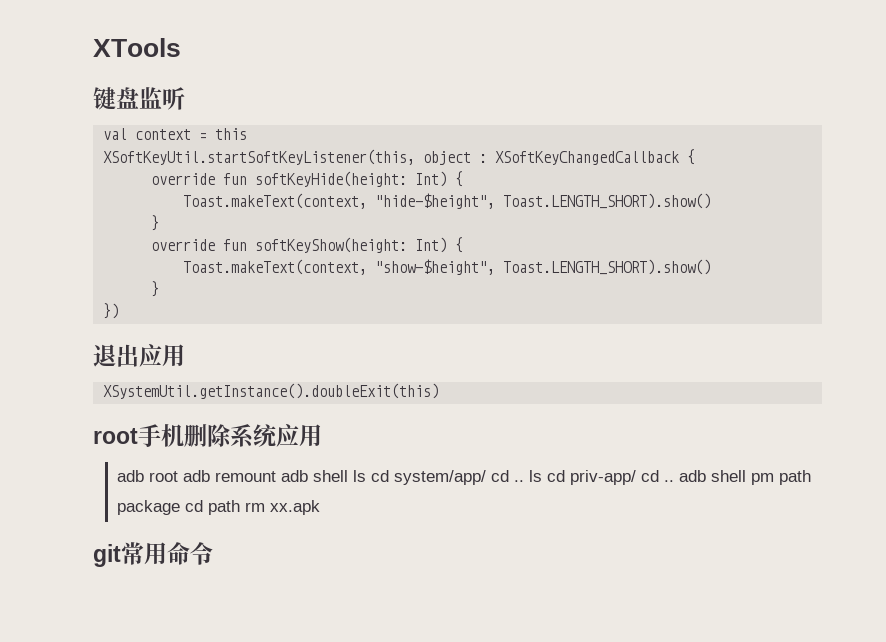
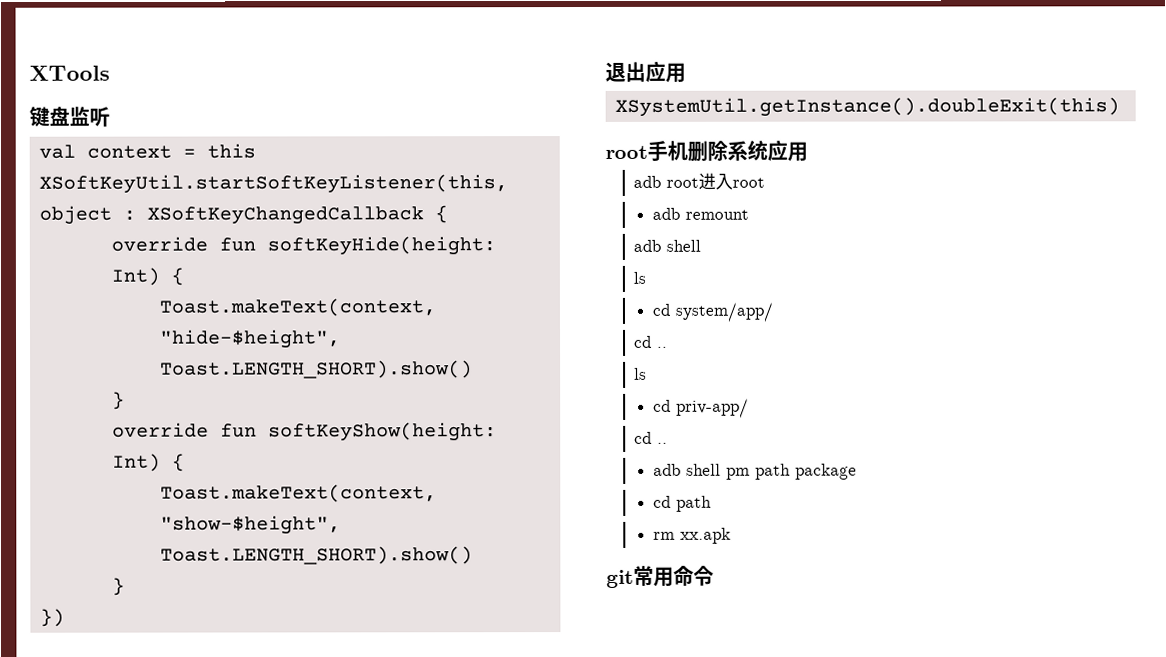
(178, 476) none -> [698,172,766,190] 进入root //
[280,470,366,482] adb shell ls -> [633,239,702,252] [633,271,647,284] // adb shell // ls //
[490,470,542,482] cd .. ls -> [634,335,669,348] [634,367,648,380] // cd .. // ls //
[640,470,674,482] cd .. -> [634,431,669,444] // cd .. //
(180, 507) none -> (858, 471) //
(240, 507) none -> (713, 503) //

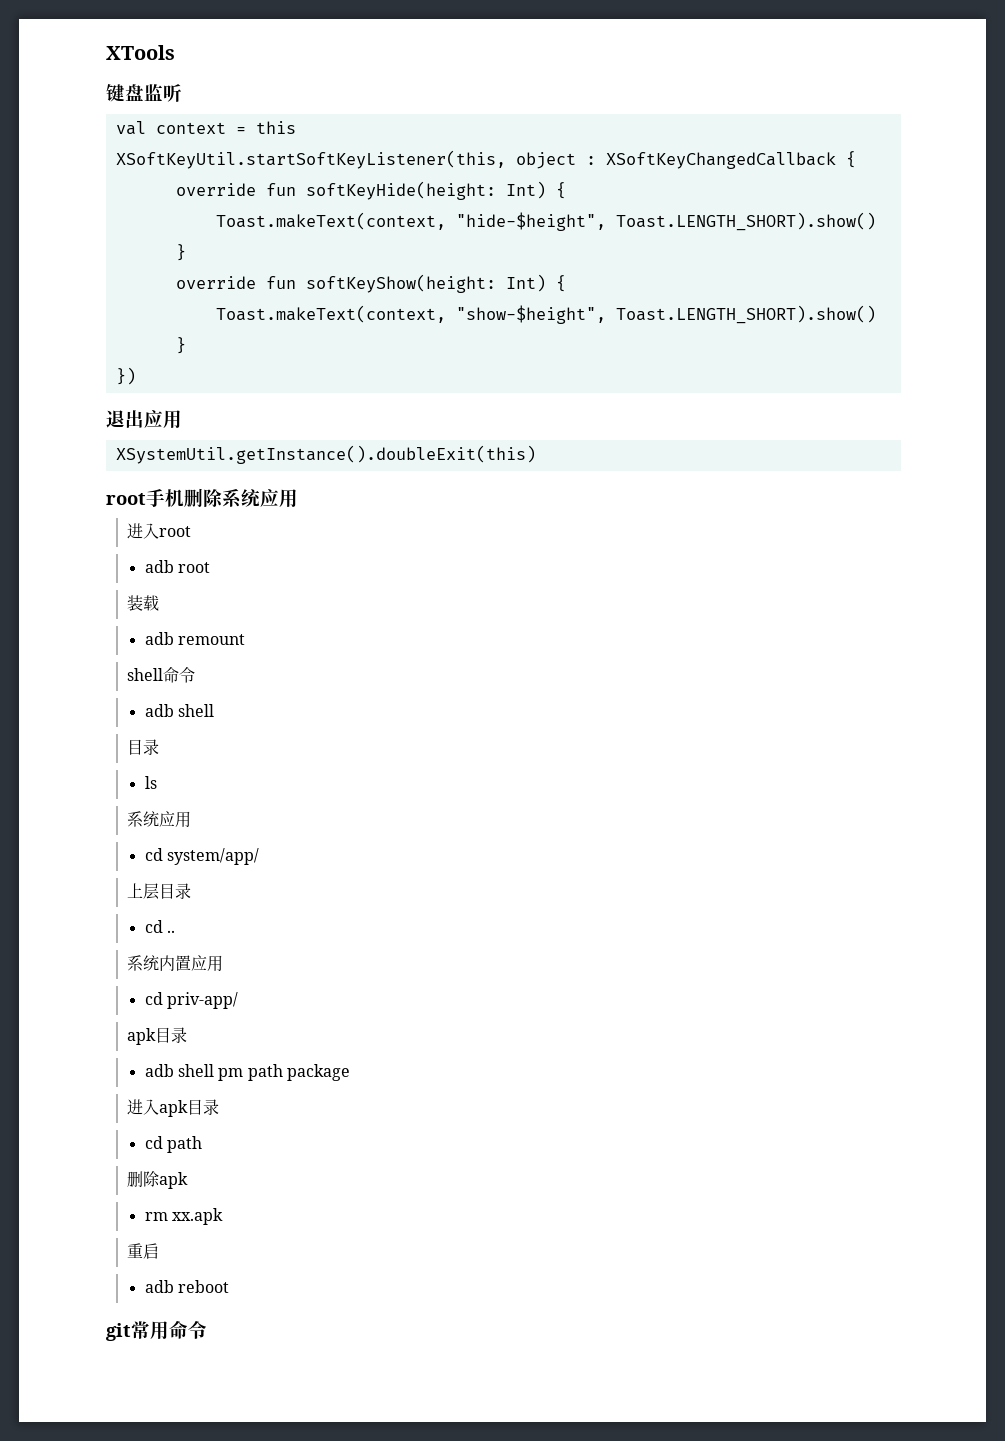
[633,175,700,188] adb root -> (298, 498) none
(766, 182) none -> [144,560,211,573] [127,595,160,611] // adb root // 装载
[633,239,702,252] [633,271,647,284] // adb shell // ls -> [127,667,196,683] [144,704,215,717] [127,739,160,755] [144,776,157,789] [127,811,192,828] // shell命令 // adb shell // 目录 // ls // 系统应用
[634,335,669,348] [634,367,648,380] // cd .. // ls -> [127,883,192,900] [144,920,176,933] [127,955,224,972] // 上层目录 // cd .. // 系统内置应用
[634,431,669,444] cd .. -> [127,1027,188,1045] apk目录
(858, 471) none -> [127,1099,220,1117] // 进入apk目录
(713, 503) none -> [127,1171,189,1189] // 删除apk
(732, 535) none -> [127,1243,160,1259] [144,1280,230,1293] // 重启 // adb reboot

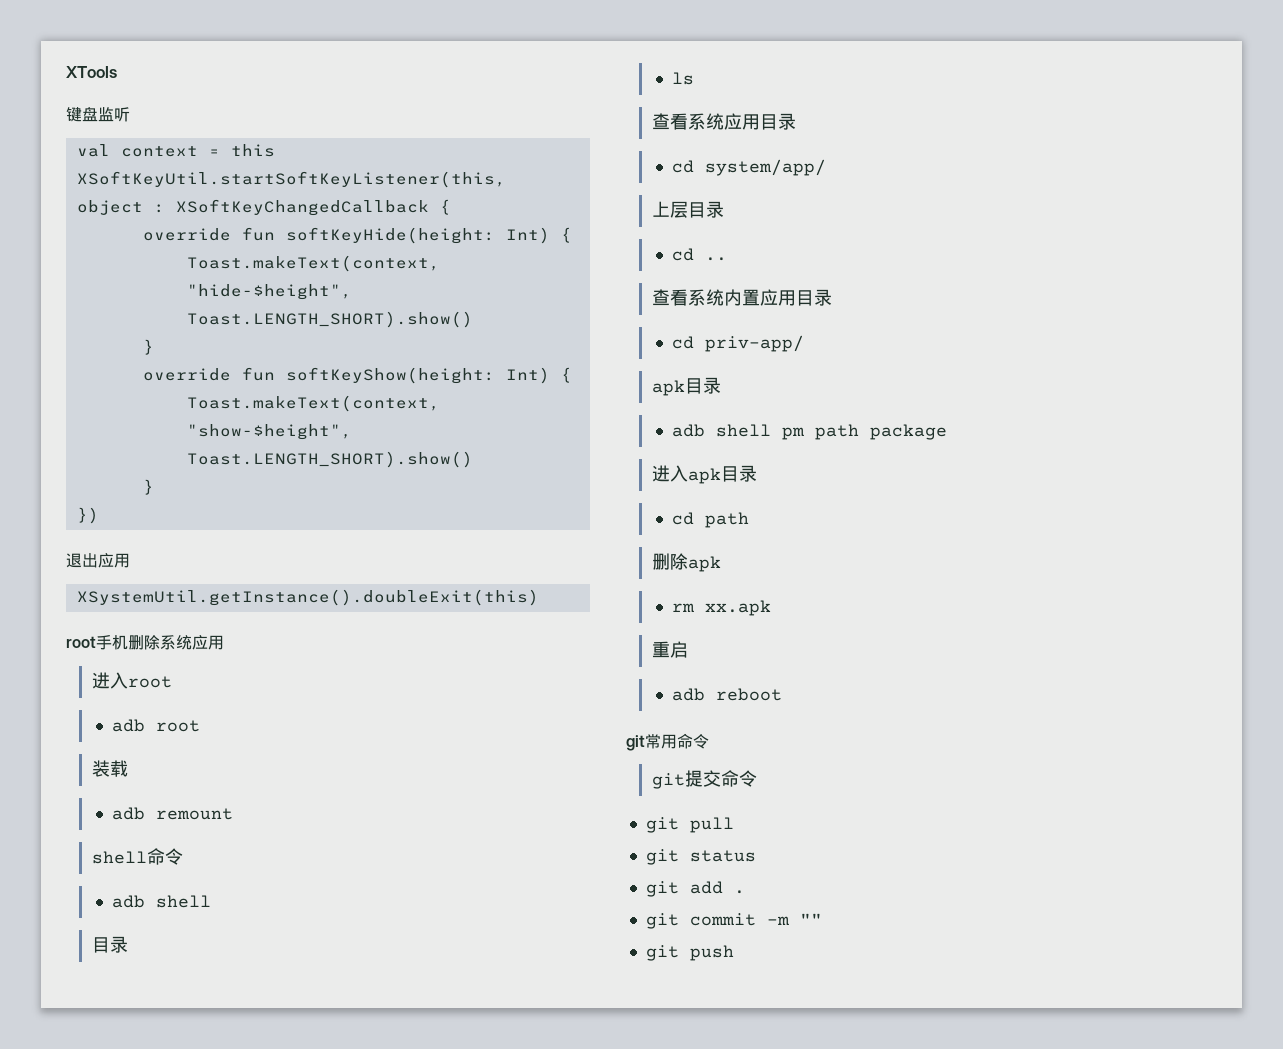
[127,811,192,828] 系统应用 -> [651,113,796,130] 查看系统应用目录
(176, 931) none -> [651,289,688,306] 查看
(224, 963) none -> [795,289,832,306] 目录
(207, 1330) none -> [651,770,757,789] [645,817,734,833] [645,849,756,865] [645,881,745,897] [645,913,822,929] [645,945,734,961] // git提交命令 // git pull // git status // git add . // git commit -m "" // git push

